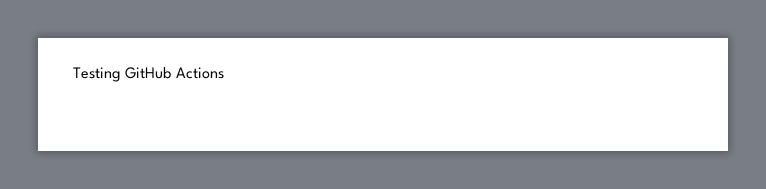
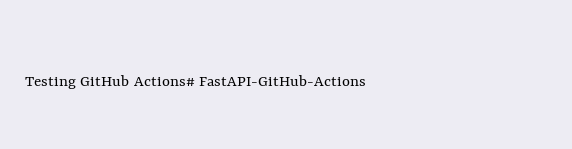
[175,67,224,79] Actions -> [133,75,367,86] Actions# FastAPI-GitHub-Actions

